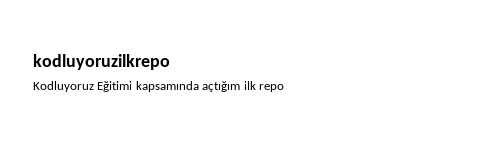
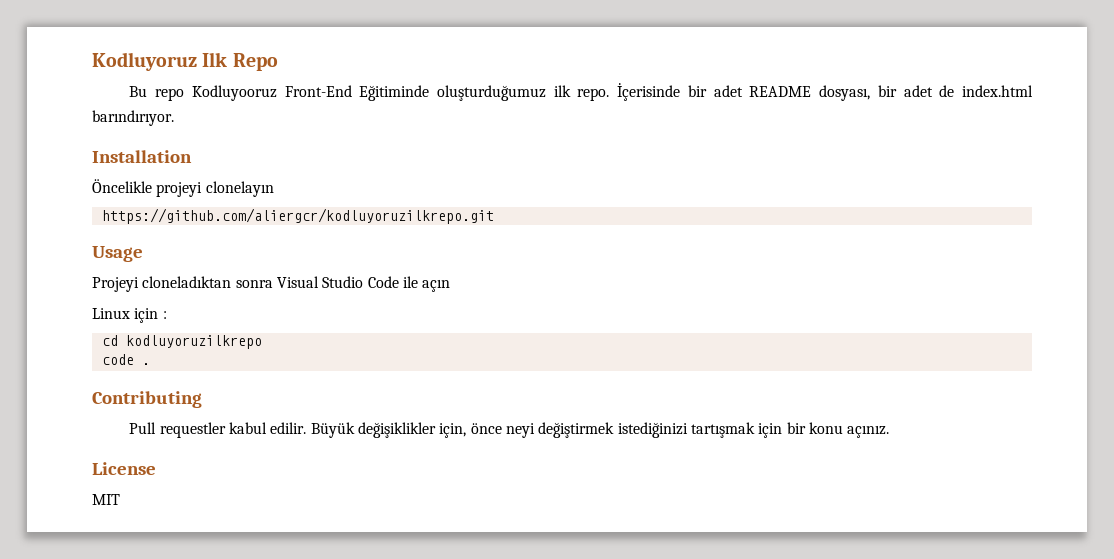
[33,54,170,70] [33,81,284,92] kodluyoruzilkrepo // Kodluyoruz Eğitimi kapsamında açtığım ilk repo -> [92,52,278,71] [129,83,1033,101] [92,110,174,126] [92,150,192,163] [92,179,274,197] [101,208,494,224] [92,246,143,262] [92,276,451,292] [92,308,167,323] [101,335,262,349] [101,354,150,365] [92,391,202,408] [129,422,890,438] [92,462,156,475] [92,494,120,505] Kodluyoruz Ilk Repo // Bu repo Kodluyooruz Front-End Eğitiminde oluşturduğumuz ilk repo. İçerisinde bir adet README dosyası, bir adet de index.html barındırıyor. // Installation // Öncelikle projeyi clonelayın // https://github.com/aliergcr/kodluyoruzilkrepo.git // Usage // Projeyi cloneladıktan sonra Visual Studio Code ile açın // Linux için : // cd kodluyoruzilkrepo // code . // Contributing // Pull requestler kabul edilir. Büyük değişiklikler için, önce neyi değiştirmek istediğinizi tartışmak için bir konu açınız. // License // MIT

